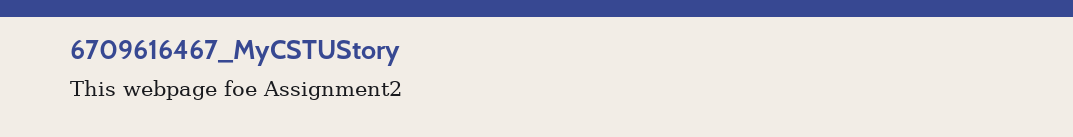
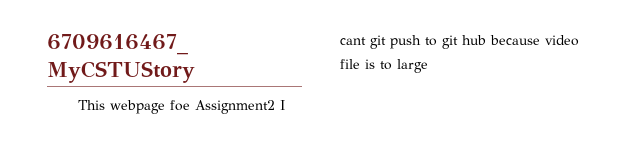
(402, 90) none -> [279,100,285,110] [340,35,579,49] [340,59,428,73] I cant git push to git hub because video file is to large

